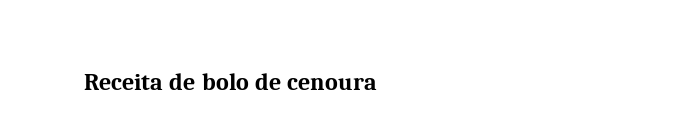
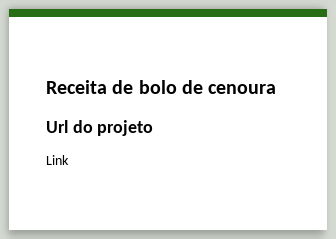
(378, 83) none -> [46,120,154,136] [46,155,69,165] // Url do projeto // Link

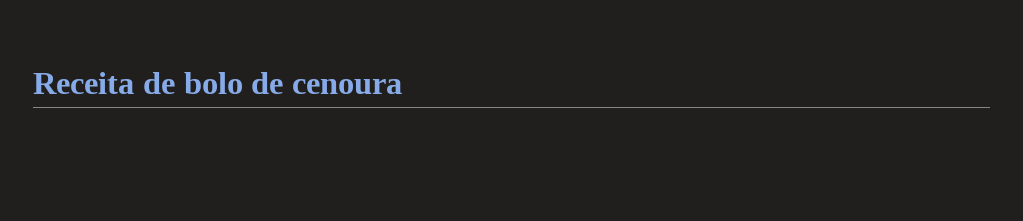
[46,120,154,136] [46,155,69,165] // Url do projeto // Link -> (403, 86) none

